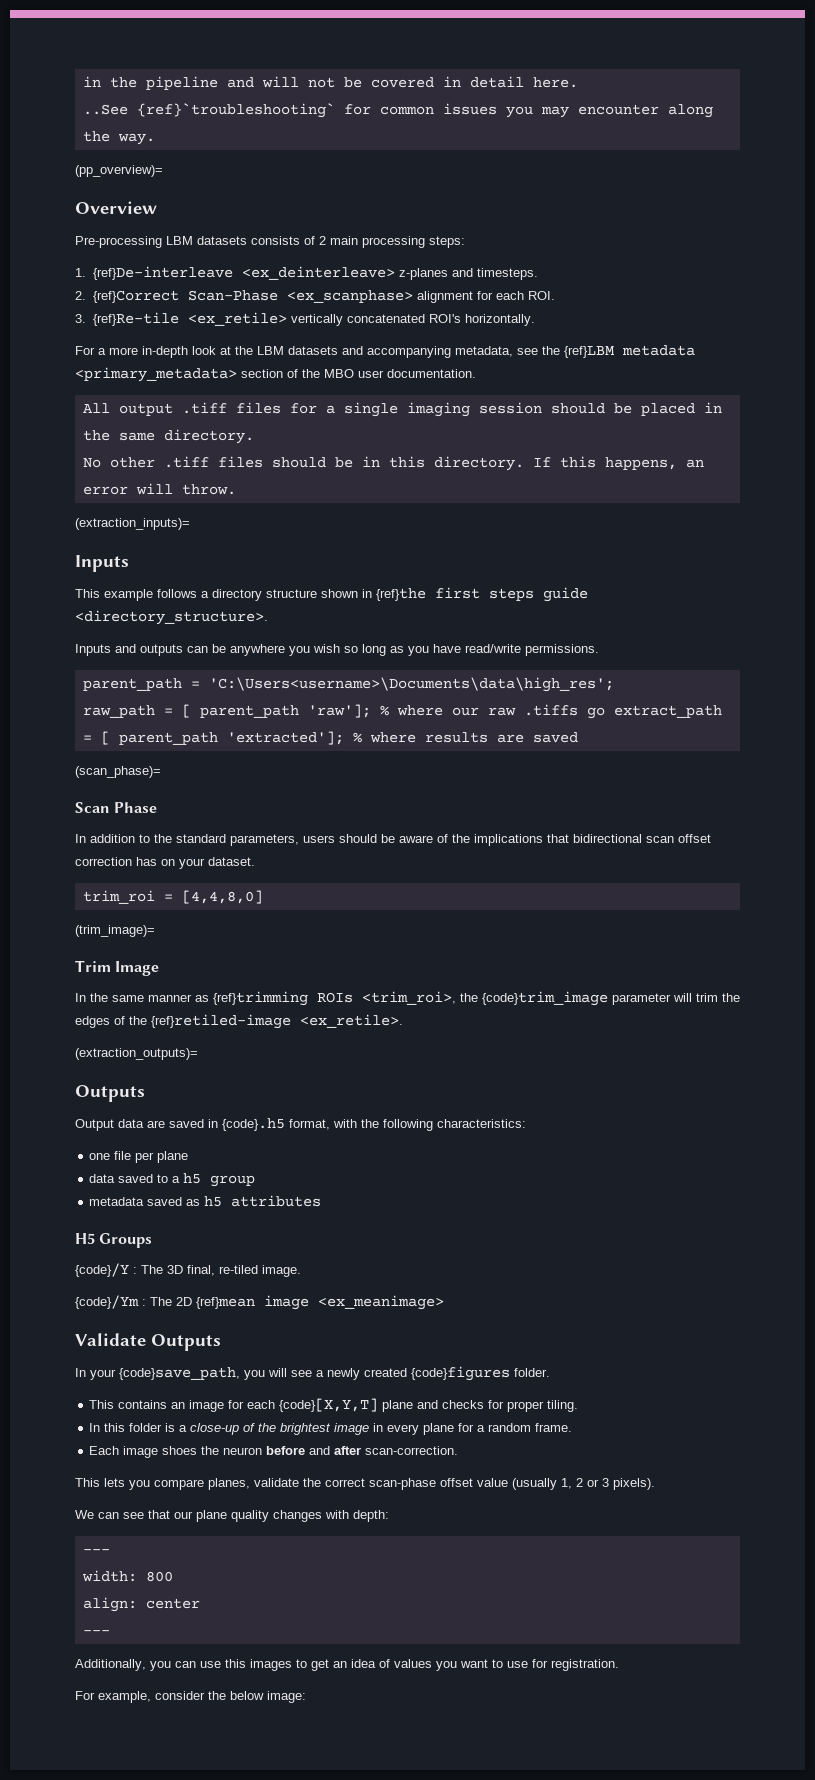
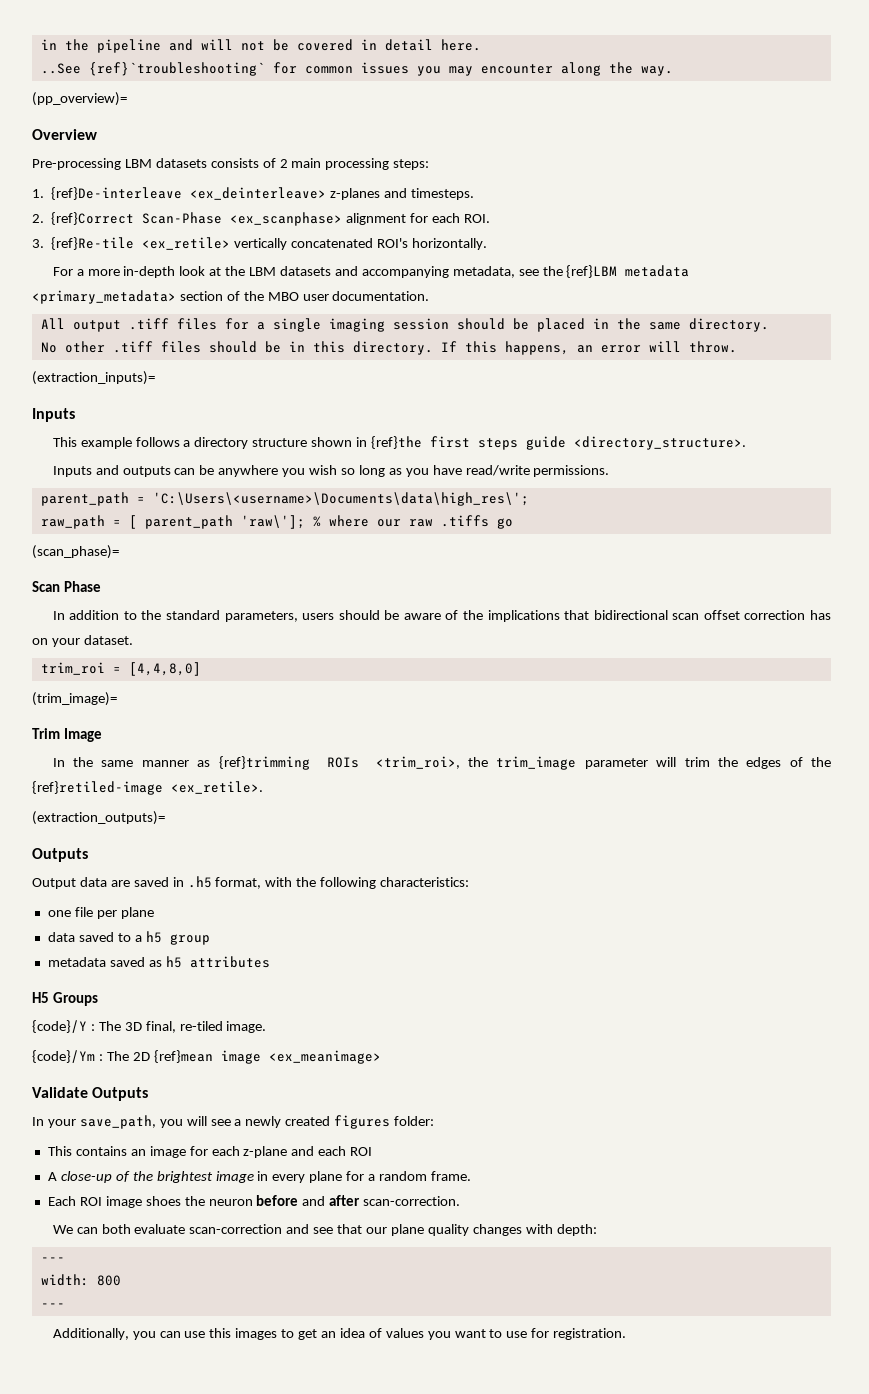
[208,677,614,692] 'C:\Users<username>\Documents\data\high_res'; -> [152,492,529,506] 'C:\Users\<username>\Documents\data\high_res\';
[307,704,371,718] 'raw']; -> [240,515,305,529] 'raw\'];
[613,705,722,718] [82,731,578,745] extract_path = [ parent_path 'extracted']; % where results are saved -> (513, 523) none
[482,991,608,1006] {code}trim_image -> [496,756,577,770] trim_image
[222,1118,285,1131] {code}.h5 -> [187,876,212,888] .h5
[119,1367,240,1380] {code}save_path, -> [79,1115,156,1129] save_path,
[411,1366,550,1381] {code}figures folder. -> [334,1115,435,1129] figures folder:
[279,1398,579,1412] [89,1423,188,1432] {code}[X,Y,T] plane and checks for proper tiling. // In this folder is a -> [243,1146,373,1158] [47,1172,57,1181] z-plane and each ROI // A
(120, 1450) none -> [79,1197,102,1206] ROI
[75,1478,655,1490] [75,1510,119,1519] This lets you compare planes, validate the correct scan-phase offset value (usually 1, 2 or 3 pixels). // We can -> [52,1224,310,1234] We can both evaluate scan-correction and
[82,1597,200,1612] // align: center -> (121, 1280) none
[75,1691,306,1703] // For example, consider the below image: -> (627, 1334) none

